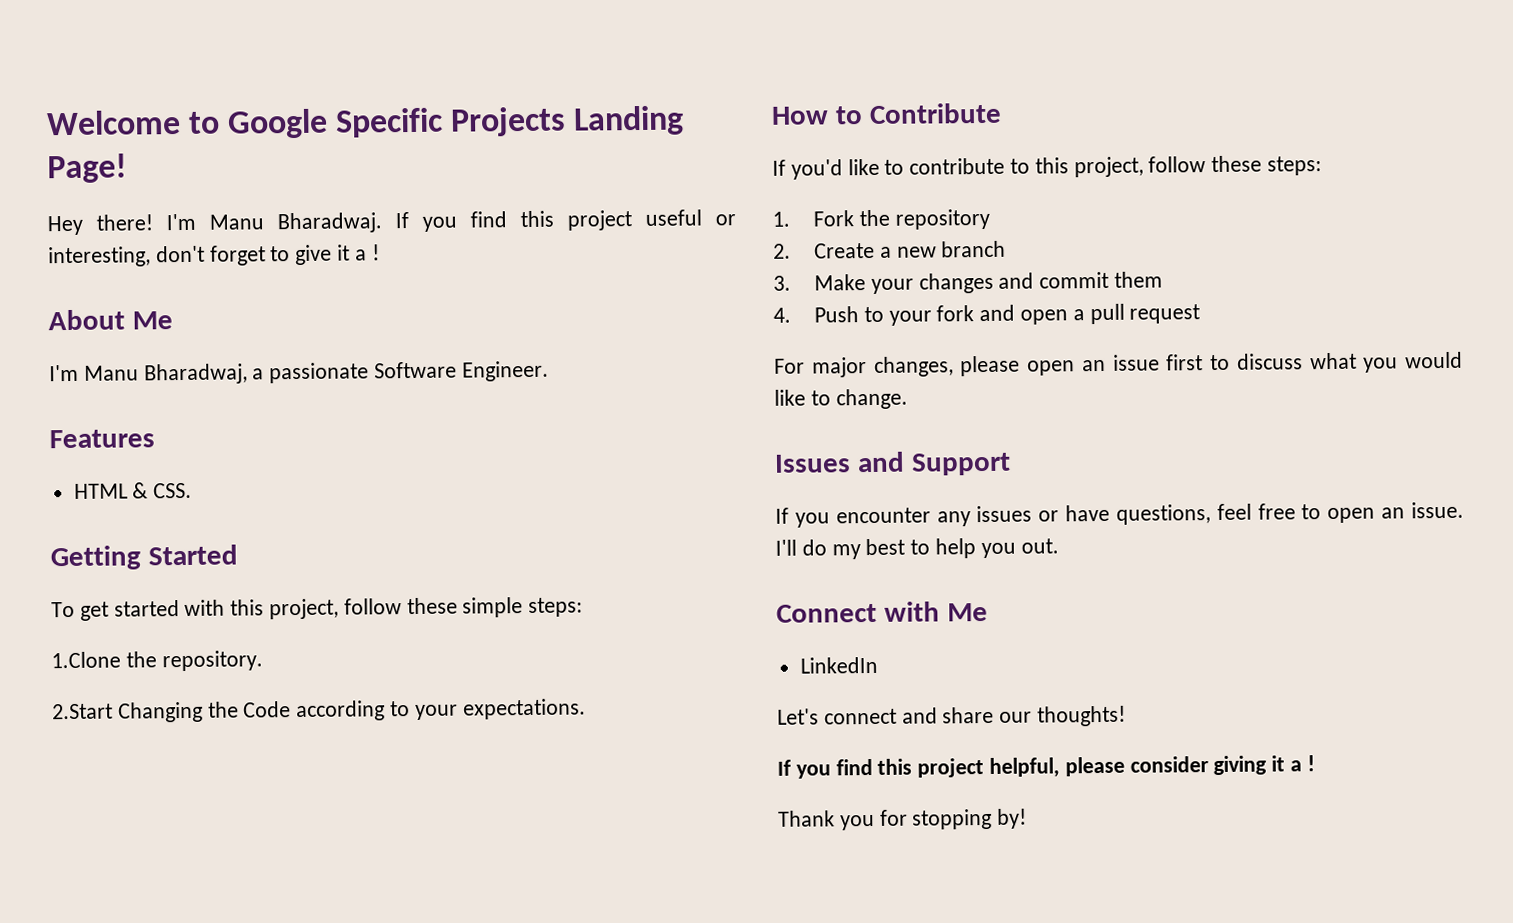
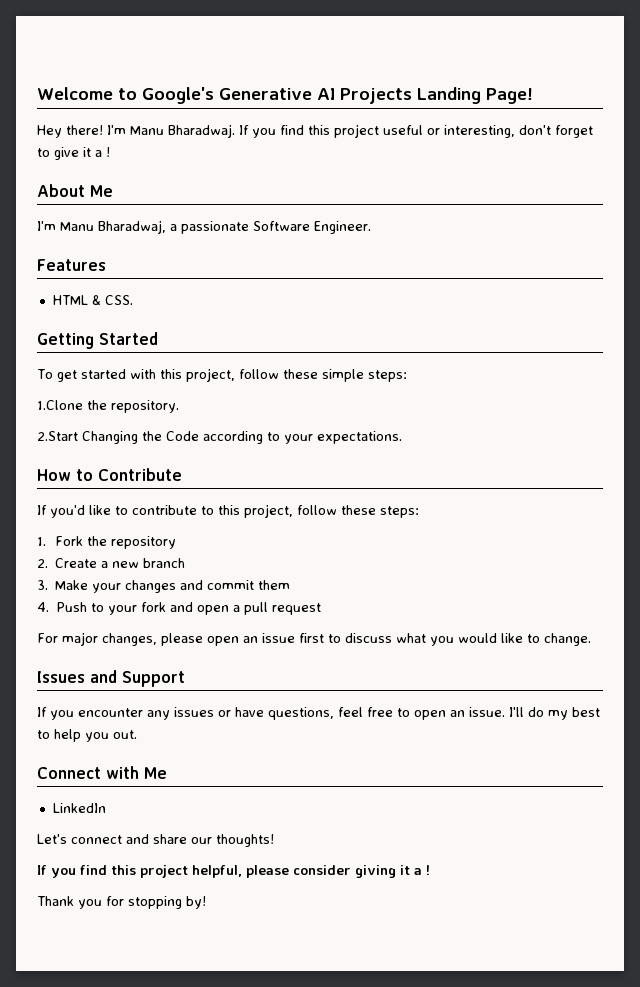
[227,107,444,139] Google Specific -> [141,87,335,104] Google's Generative AI

